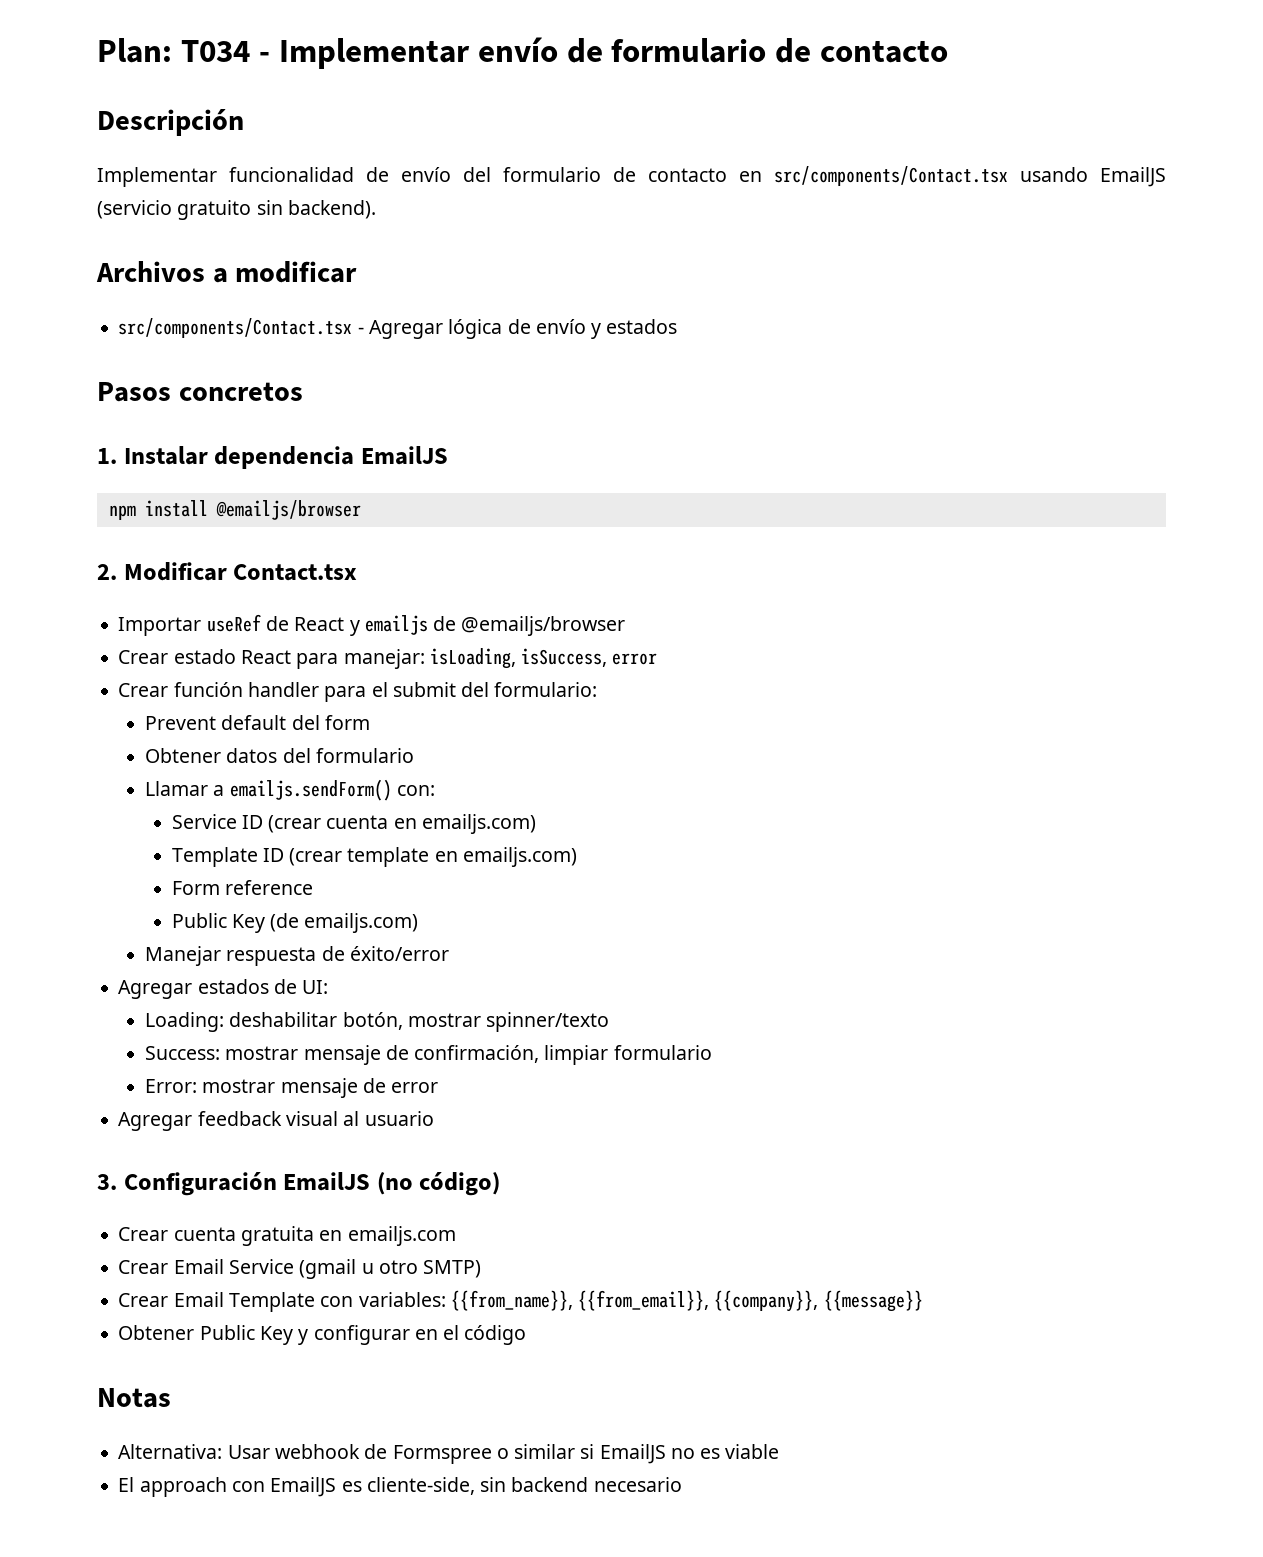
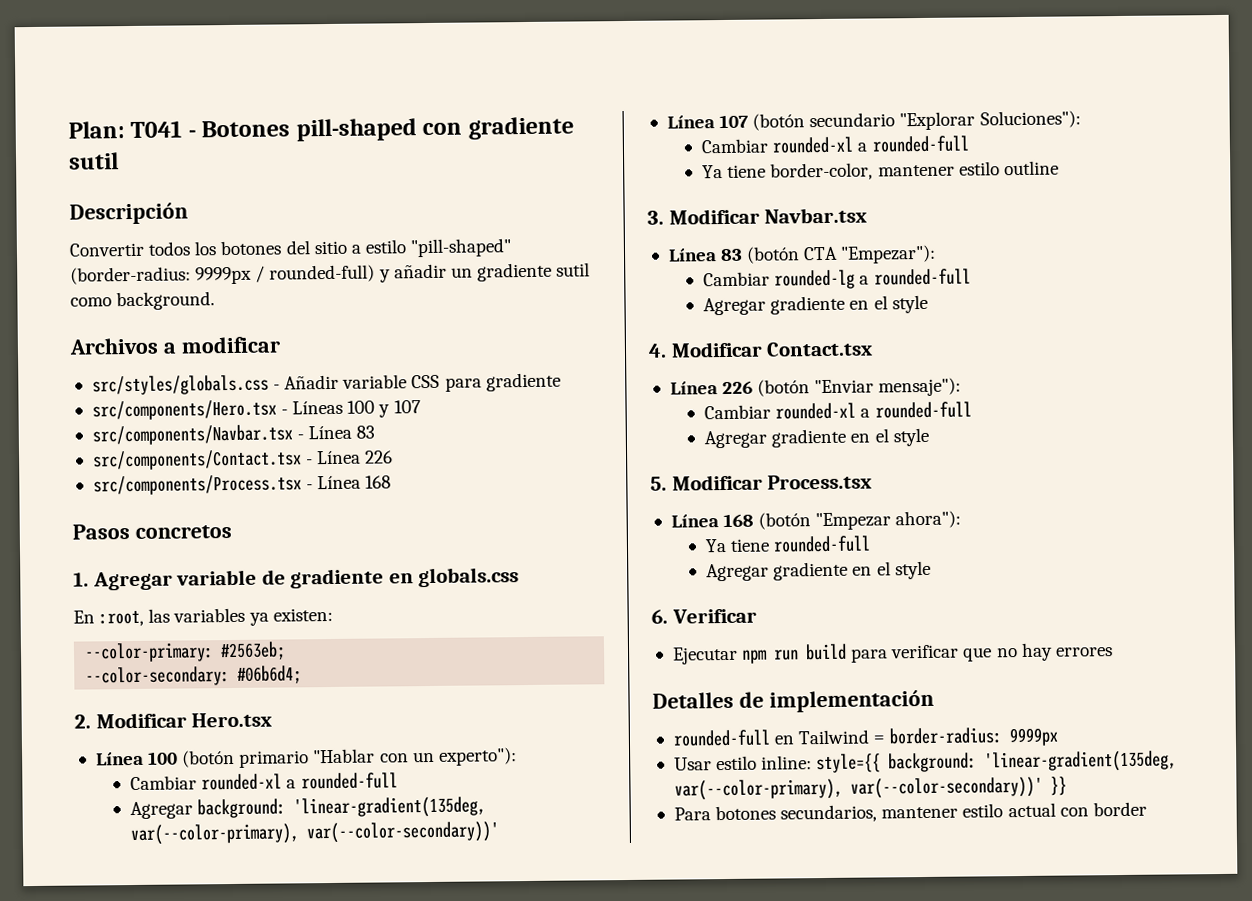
[180,37,949,69] [97,109,244,136] [97,166,1166,187] [97,200,376,220] [96,261,358,283] [118,318,678,339] [97,382,303,402] [97,446,448,469] [108,500,361,520] [97,562,358,581] [118,614,626,636] [118,648,658,669] [118,682,598,702] [145,715,370,730] [145,748,414,763] [145,779,435,801] [171,814,536,834] [171,847,577,867] [171,880,313,895] [171,913,419,933] [145,946,449,966] [118,979,329,999] [145,1012,610,1032] [145,1045,712,1065] [145,1078,439,1098] [118,1111,434,1131] [97,1172,501,1196] [118,1226,456,1246] [118,1259,482,1279] [118,1290,923,1312] [118,1325,527,1345] [97,1388,171,1408] [118,1444,780,1464] [118,1477,682,1497] T034 - Implementar envío de formulario de contacto // Descripción // Implementar funcionalidad de envío del formulario de contacto en src/components/Contact.tsx usando EmailJS (servicio gratuito sin backend). // Archivos a modificar // src/components/Contact.tsx - Agregar lógica de envío y estados // Pasos concretos // 1. Instalar dependencia EmailJS // npm install @emailjs/browser // 2. Modificar Contact.tsx // Importar useRef de React y emailjs de @emailjs/browser // Crear estado React para manejar: isLoading, isSuccess, error // Crear función handler para el submit del formulario: // Prevent default del form // Obtener datos del formulario // Llamar a emailjs.sendForm() con: // Service ID (crear cuenta en emailjs.com) // Template ID (crear template en emailjs.com) // Form reference // Public Key (de emailjs.com) // Manejar respuesta de éxito/error // Agregar estados de UI: // Loading: deshabilitar botón, mostrar spinner/texto // Success: mostrar mensaje de confirmación, limpiar formulario // Error: mostrar mensaje de error // Agregar feedback visual al usuario // 3. Configuración EmailJS (no código) // Crear cuenta gratuita en emailjs.com // Crear Email Service (gmail u otro SMTP) // Crear Email Template con variables: {{from_name}}, {{from_email}}, {{company}}, {{message}} // Obtener Public Key y configurar en el código // Notas // Alternativa: Usar webhook de Formspree o similar si EmailJS no es viable // El approach con EmailJS es cliente-side, sin backend necesario -> [130,116,574,142] [68,152,119,170] [69,202,188,225] [69,238,513,258] [70,262,591,285] [70,291,216,311] [69,336,280,355] [91,372,561,396] [91,399,421,421] [91,424,376,446] [91,449,394,471] [92,474,392,496] [72,524,232,540] [73,567,520,591] [73,607,333,627] [84,641,287,663] [85,665,303,687] [74,712,273,729] [95,747,517,768] [130,772,398,791] [130,796,487,820] [130,821,500,846] [666,110,1081,131] [701,135,969,154] [702,160,1059,181] [647,207,868,225] [667,244,937,264] [703,268,971,290] [703,294,928,316] [648,341,874,358] [669,377,962,397] [704,401,972,420] [704,427,929,449] [650,474,873,491] [670,510,962,531] [705,535,872,553] [706,560,931,582] [651,608,757,624] [671,642,1113,665] [652,689,934,713] [672,727,1060,747] [673,750,1178,774] [673,776,1067,801] [673,801,1147,823] T041 - Botones pill-shaped con gradiente sutil // Descripción // Convertir todos los botones del sitio a estilo "pill-shaped" (border-radius: 9999px / rounded-full) y añadir un gradiente sutil como background. // Archivos a modificar // src/styles/globals.css - Añadir variable CSS para gradiente // src/components/Hero.tsx - Líneas 100 y 107 // src/components/Navbar.tsx - Línea 83 // src/components/Contact.tsx - Línea 226 // src/components/Process.tsx - Línea 168 // Pasos concretos // 1. Agregar variable de gradiente en globals.css // En :root, las variables ya existen: // --color-primary: #2563eb; // --color-secondary: #06b6d4; // 2. Modificar Hero.tsx // Línea 100 (botón primario "Hablar con un experto"): // Cambiar rounded-xl a rounded-full // Agregar background: 'linear-gradient(135deg, var(--color-primary), var(--color-secondary))' // Línea 107 (botón secundario "Explorar Soluciones"): // Cambiar rounded-xl a rounded-full // Ya tiene border-color, mantener estilo outline // 3. Modificar Navbar.tsx // Línea 83 (botón CTA "Empezar"): // Cambiar rounded-lg a rounded-full // Agregar gradiente en el style // 4. Modificar Contact.tsx // Línea 226 (botón "Enviar mensaje"): // Cambiar rounded-xl a rounded-full // Agregar gradiente en el style // 5. Modificar Process.tsx // Línea 168 (botón "Empezar ahora"): // Ya tiene rounded-full // Agregar gradiente en el style // 6. Verificar // Ejecutar npm run build para verificar que no hay errores // Detalles de implementación // rounded-full en Tailwind = border-radius: 9999px // Usar estilo inline: style={{ background: 'linear-gradient(135deg, var(--color-primary), var(--color-secondary))' }} // Para botones secundarios, mantener estilo actual con border

